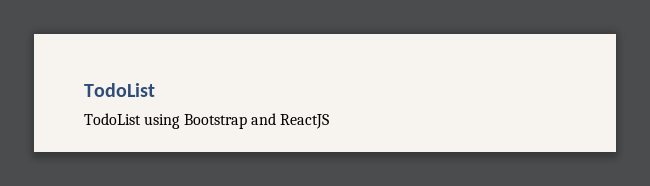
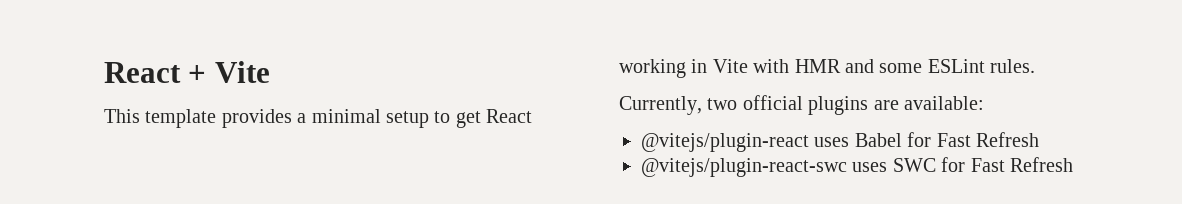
[84,83,155,97] [84,113,330,129] TodoList // TodoList using Bootstrap and ReactJS -> [104,61,270,83] [104,109,533,128] [619,59,1036,78] [619,95,984,115] [641,132,1039,152] [641,157,1073,177] React + Vite // This template provides a minimal setup to get React working in Vite with HMR and some ESLint rules. // Currently, two official plugins are available: // @vitejs/plugin-react uses Babel for Fast Refresh // @vitejs/plugin-react-swc uses SWC for Fast Refresh

